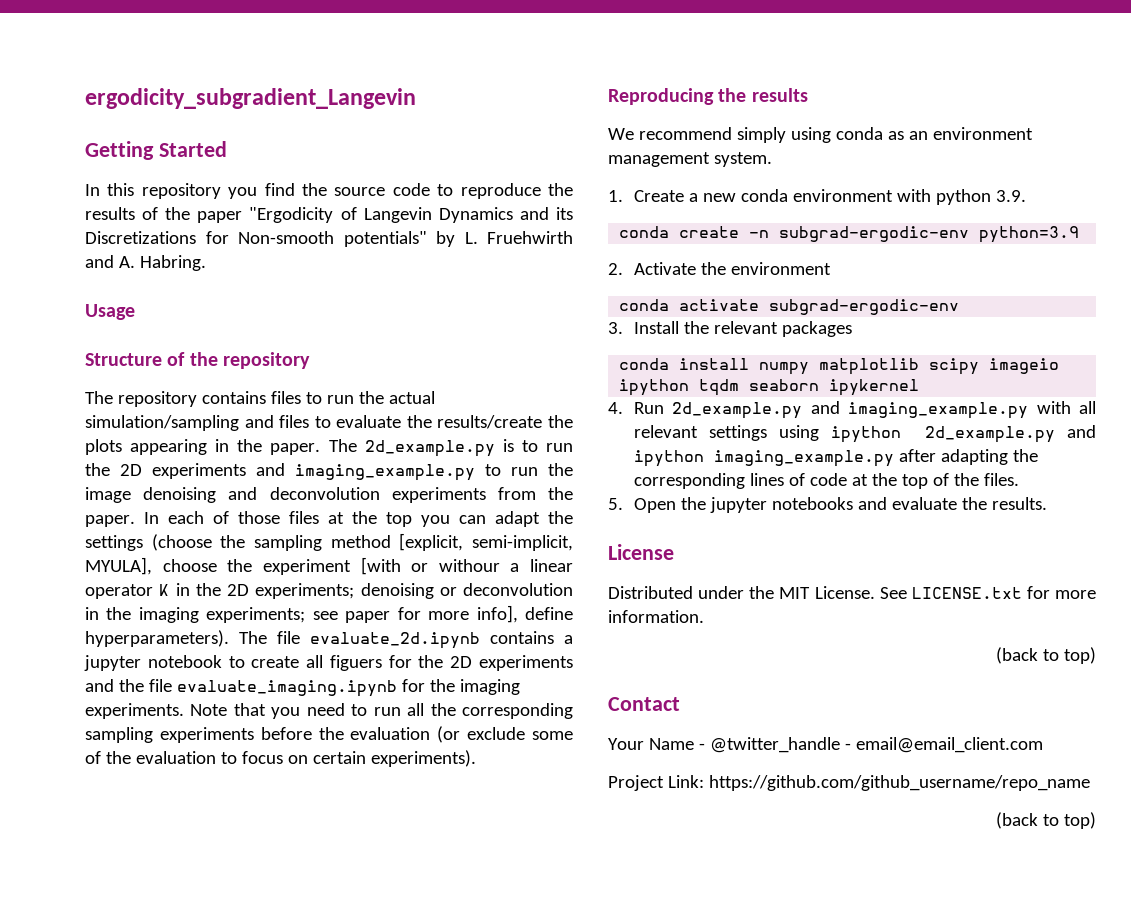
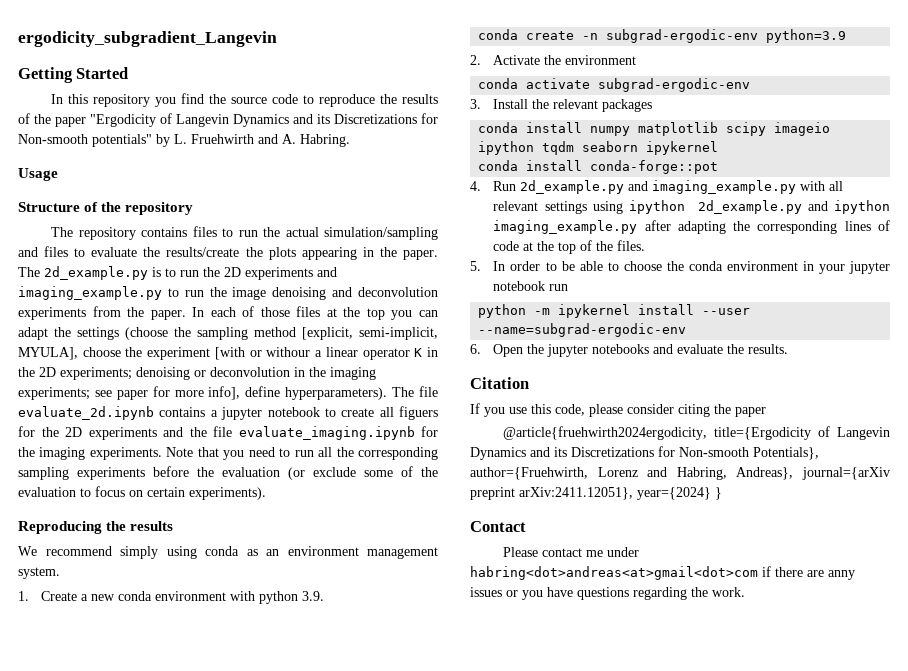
(920, 387) none -> [478,160,719,174] // conda install conda-forge::pot
(623, 504) none -> [493,261,890,274] [493,281,569,291] [478,304,751,318] [478,323,687,337] [470,344,481,354] In order to be able to choose the conda environment in your jupyter notebook run // python -m ipykernel install --user --name=subgrad-ergodic-env // 6.
[608,544,674,560] [608,586,1096,599] [608,610,704,623] [996,647,1096,664] [608,697,680,711] [608,737,1043,753] [608,775,1090,791] [996,812,1096,829] License // Distributed under the MIT License. See LICENSE.txt for more information. // (back to top) // Contact // Your Name - @twitter_handle - email@email_client.com // Project Link: https://github.com/github_username/repo_name // (back to top) -> [470,377,529,389] [470,403,766,417] [503,426,890,440] [470,446,819,460] [470,467,890,480] [470,487,722,500] [470,521,526,532] [503,547,640,557] [470,566,855,580] [470,587,745,600] Citation // If you use this code, please consider citing the paper // @article{fruehwirth2024ergodicity, title={Ergodicity of Langevin Dynamics and its Discretizations for Non-smooth Potentials}, author={Fruehwirth, Lorenz and Habring, Andreas}, journal={arXiv preprint arXiv:2411.12051}, year={2024} } // Contact // Please contact me under habring<dot>andreas<at>gmail<dot>com if there are anny issues or you have questions regarding the work.

